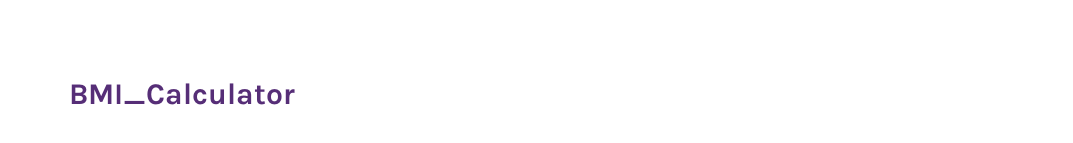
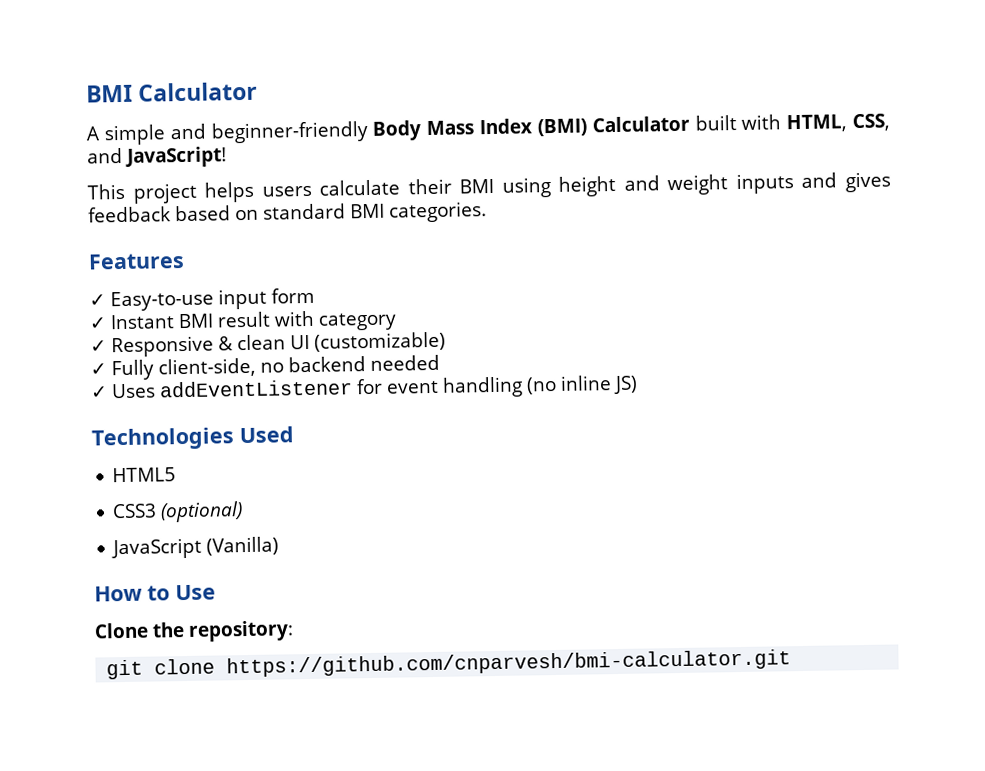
[69,83,295,105] BMI_Calculator -> [86,81,258,103] [86,113,890,146] [87,146,227,168] [87,171,892,204] [88,201,487,223] [88,252,185,270] [89,287,315,312] [89,310,397,331] [90,331,446,358] [90,354,440,381] [90,375,638,399] [91,426,294,451] [112,467,177,483] [112,501,244,523] [111,536,280,560] [94,584,216,602] [94,620,294,642] [106,649,792,680] BMI Calculator // A simple and beginner-friendly Body Mass Index (BMI) Calculator built with HTML, CSS, and JavaScript! // This project helps users calculate their BMI using height and weight inputs and gives feedback based on standard BMI categories. // Features // ✓ Easy-to-use input form // ✓ Instant BMI result with category // ✓ Responsive & clean UI (customizable) // ✓ Fully client-side, no backend needed // ✓ Uses addEventListener for event handling (no inline JS) // Technologies Used // HTML5 // CSS3 (optional) // JavaScript (Vanilla) // How to Use // Clone the repository: // git clone https://github.com/cnparvesh/bmi-calculator.git

